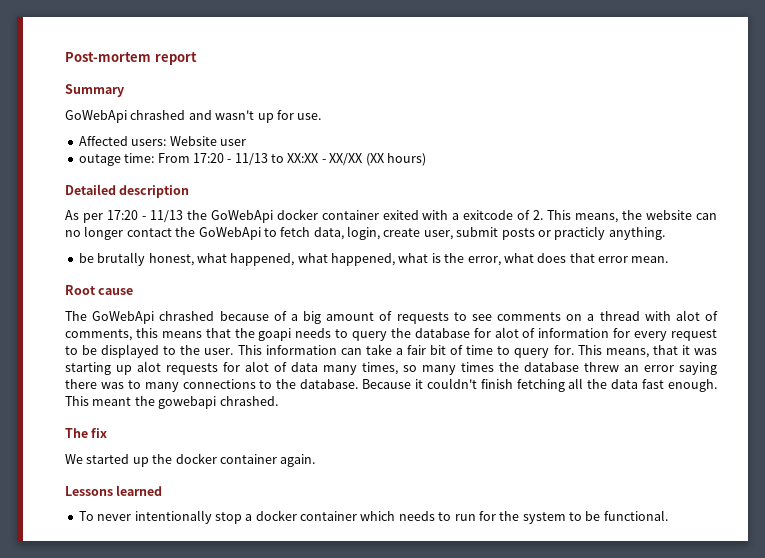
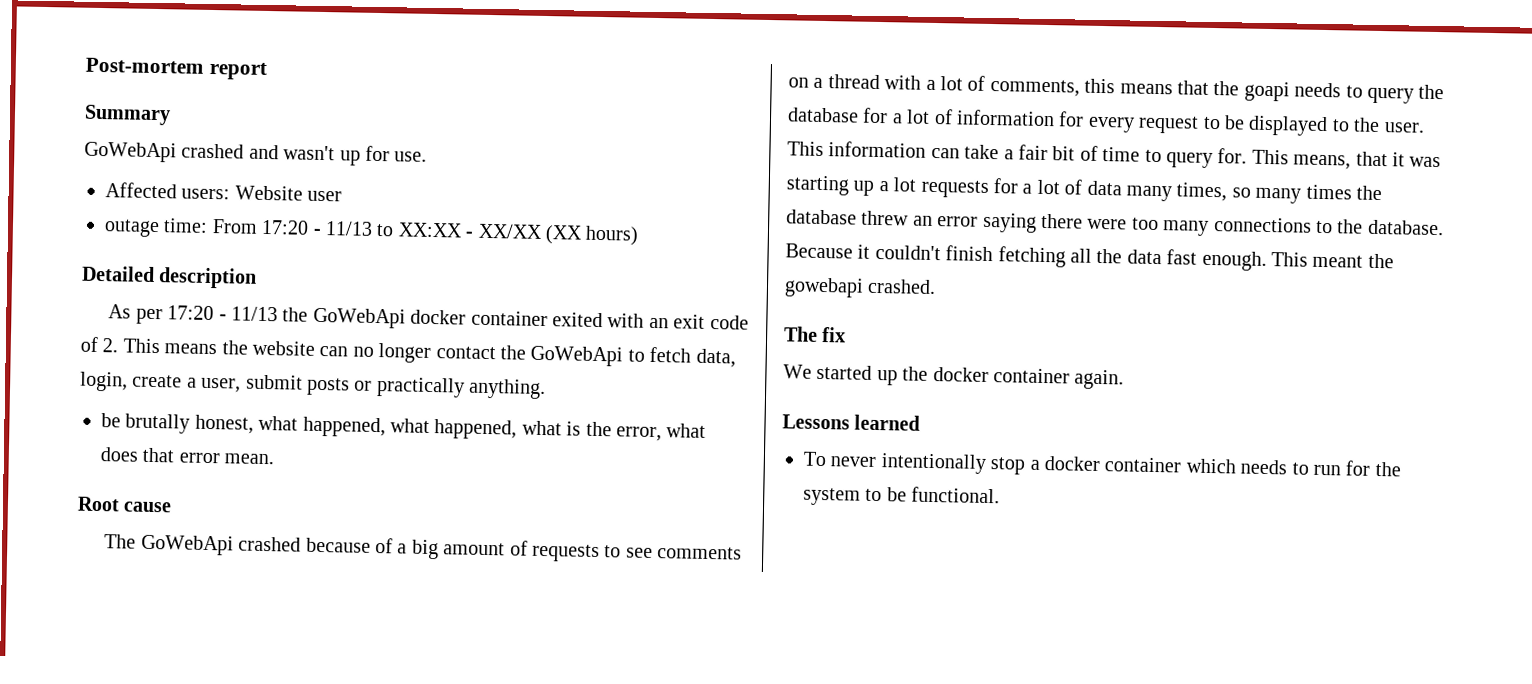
[130,110,186,120] chrashed -> [181,143,245,159] crashed
[452,210,514,220] a exitcode -> [648,314,749,330] an exit code
[575,213,619,223] means, -> [164,343,218,355] means
(421, 232) none -> [186,377,197,388] a
[554,226,606,240] practicly -> [375,377,465,398] practically
[159,311,215,321] chrashed -> [238,536,302,552] crashed
[675,310,700,321] alot -> [925,76,963,91] a lot
[494,327,519,338] alot -> [891,109,931,124] a lot
[137,361,269,375] alot requests for alot -> [878,177,1060,198] a lot requests for a lot
[100,380,141,389] was to -> [1087,217,1159,231] were too
[219,396,278,406] chrashed. -> [867,278,937,295] crashed.

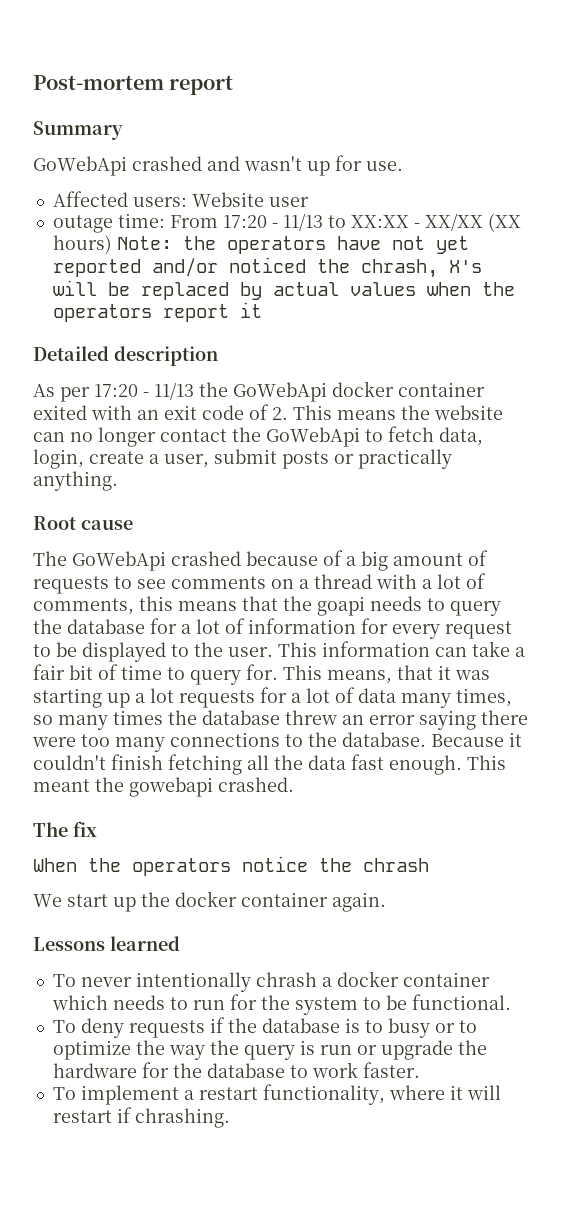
(640, 235) none -> [116,236,469,254] [52,257,482,278] [52,280,515,300] [52,302,262,322] Note: the operators have not yet reported and/or noticed the chrash, X's will be replaced by actual values when the operators report it
[101,413,707,442] [100,447,275,465] // be brutally honest, what happened, what happened, what is the error, what does that error mean. -> (118, 481) none
(847, 335) none -> [33,856,429,876] // When the operators notice the chrash
[816,364,873,380] started -> [67,894,108,907] start
[990,457,1026,475] stop -> [255,972,317,987] chrash
(1001, 495) none -> [52,1017,477,1038] [52,1040,487,1060] [52,1062,420,1078] [52,1084,501,1105] [52,1107,230,1128] // To deny requests if the database is to busy or to optimize the way the query is run or upgrade the hardware for the database to work faster. // To implement a restart functionality, where it will restart if chrashing.

